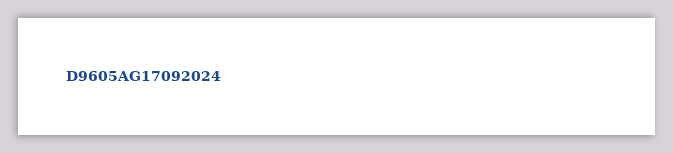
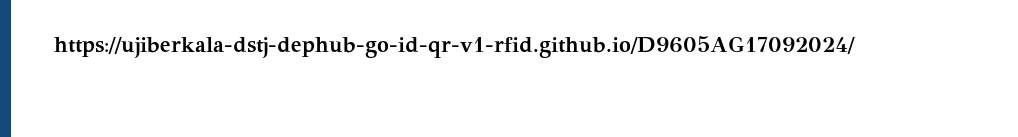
[66,71,221,81] D9605AG17092024 -> [54,36,855,58] https://ujiberkala-dstj-dephub-go-id-qr-v1-rfid.github.io/D9605AG17092024/

